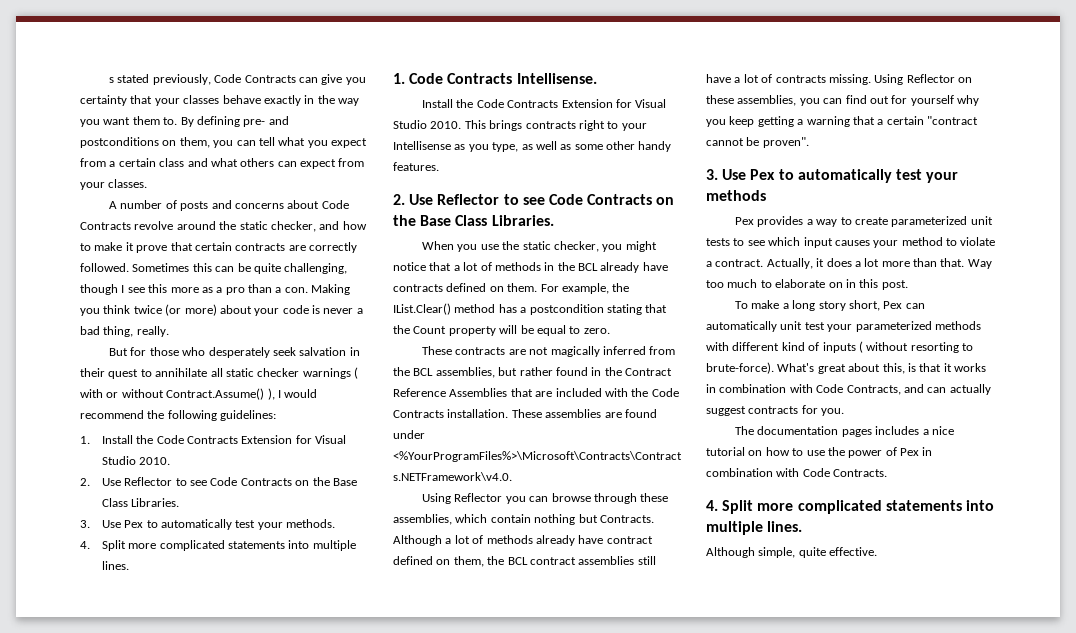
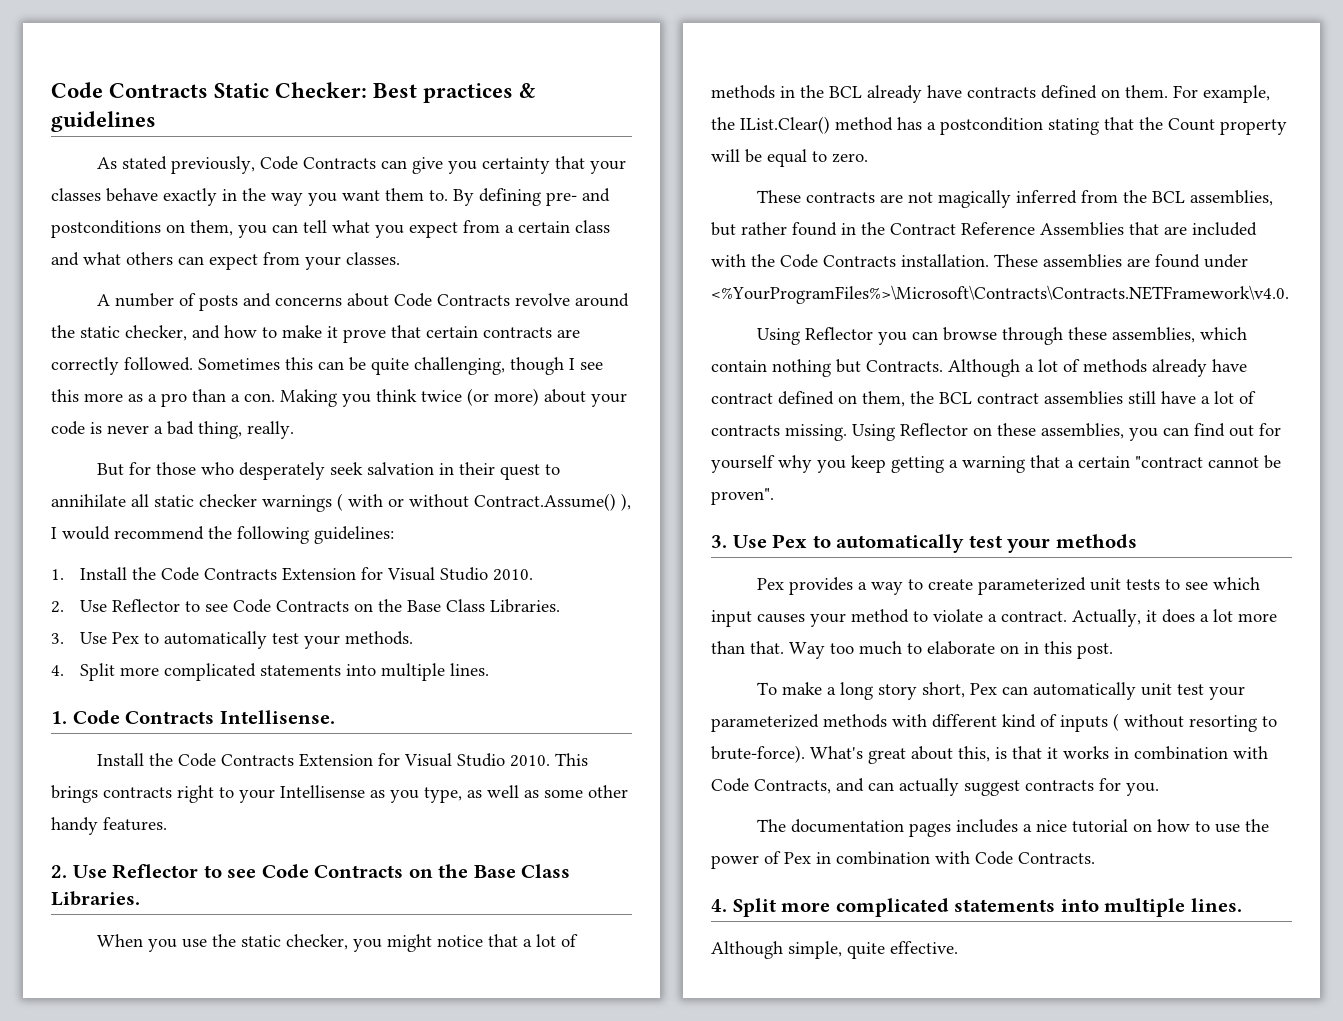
[109,77,115,83] s -> [51,82,536,103] [51,111,156,132] [97,157,118,169] Code Contracts Static Checker: Best practices & guidelines // As

